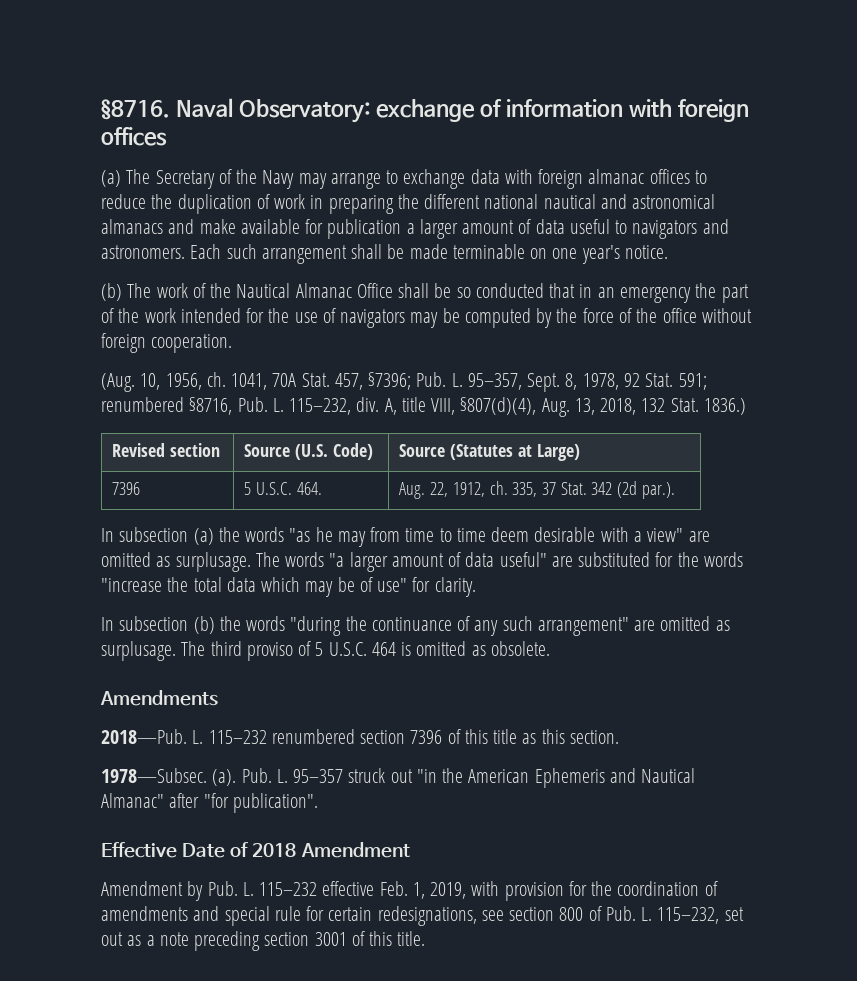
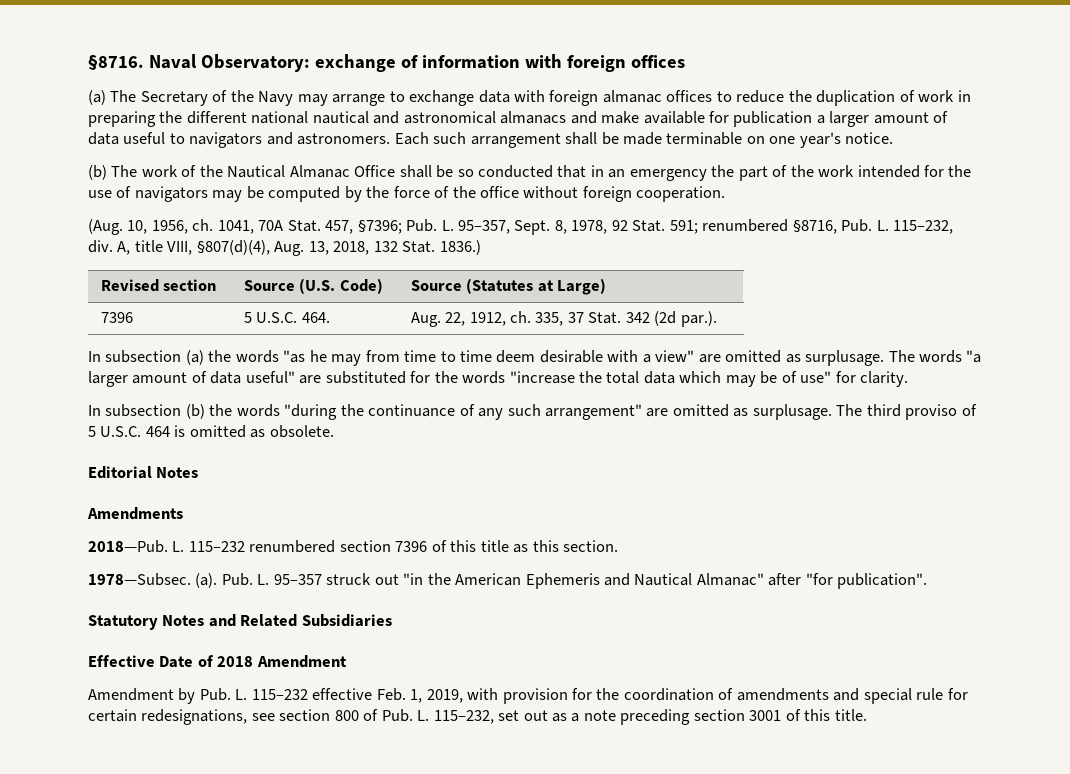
(550, 648) none -> [88,466,199,479] // Editorial Notes
(318, 803) none -> [88,614,392,630] // Statutory Notes and Related Subsidiaries

